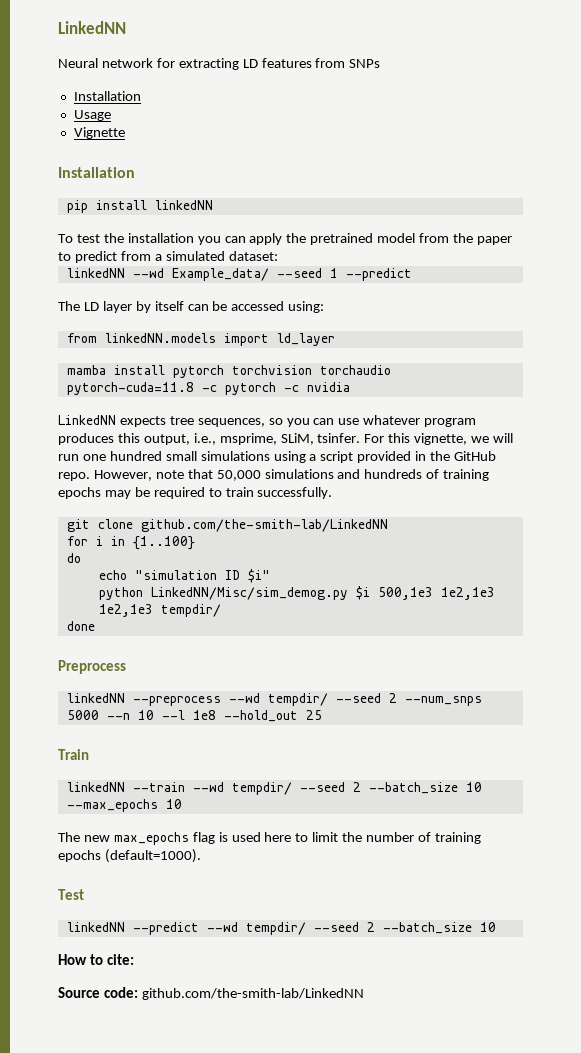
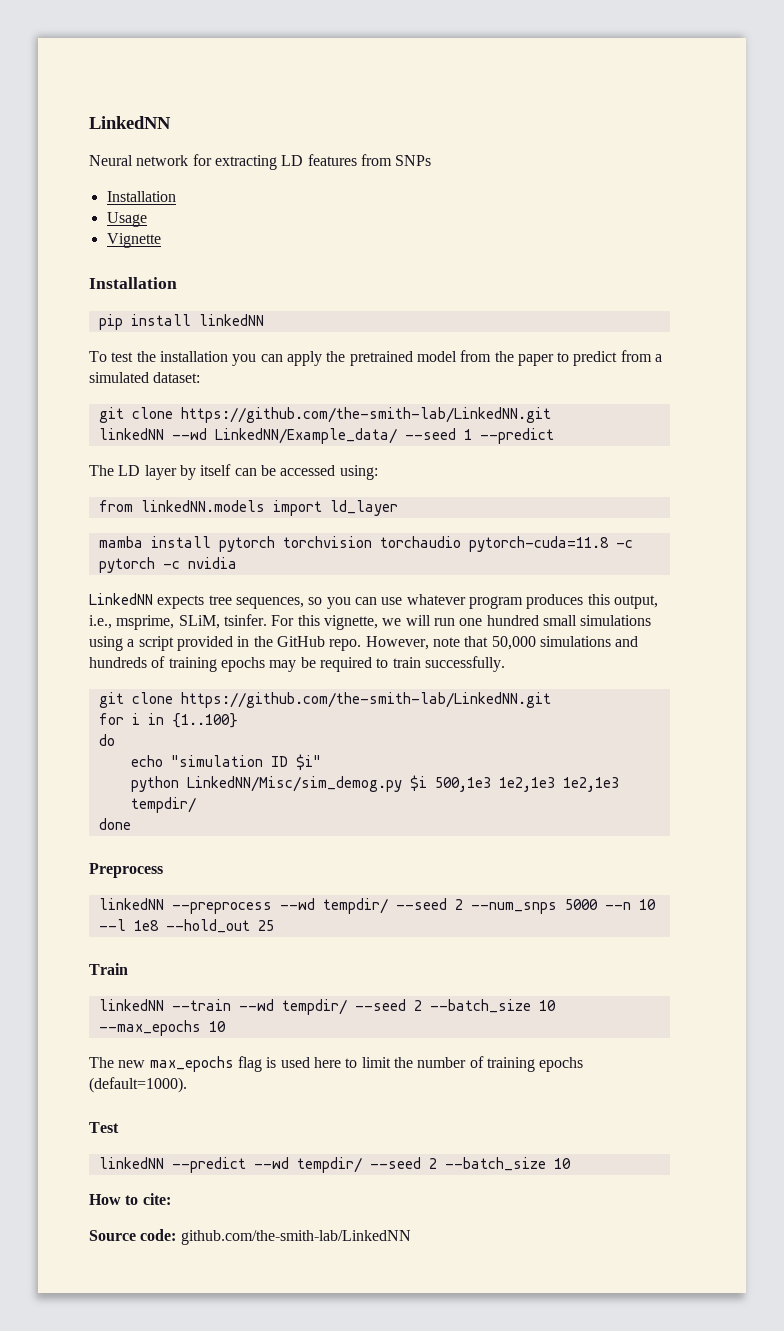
(278, 256) none -> [98,407,551,423] // git clone https://github.com/the-smith-lab/LinkedNN.git
[171,268,269,281] Example_data/ -> [214,428,397,444] LinkedNN/Example_data/
[140,519,388,532] github.com/the-smith-lab/LinkedNN -> [180,692,551,708] https://github.com/the-smith-lab/LinkedNN.git

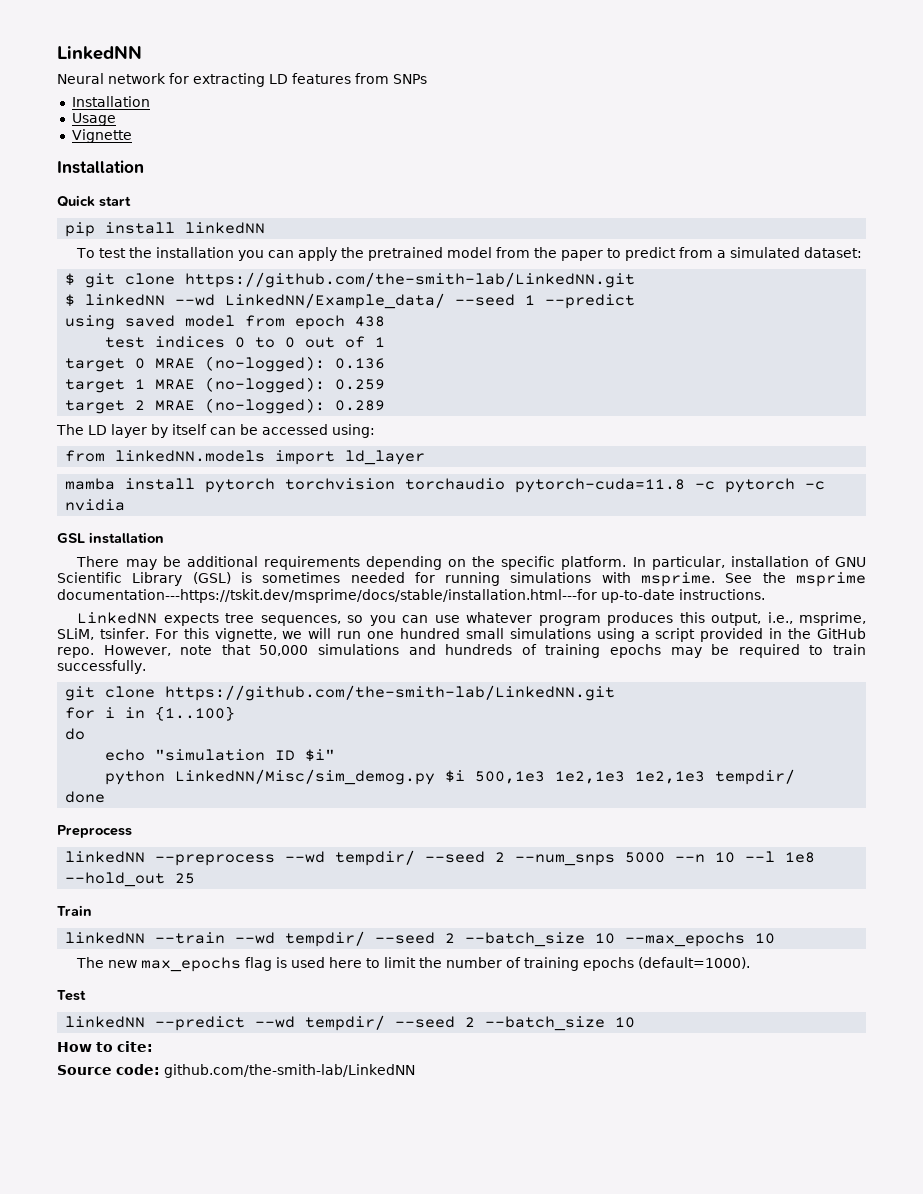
(177, 283) none -> [57,195,131,207] // Quick start
[98,407,551,423] git clone https://github.com/the-smith-lab/LinkedNN.git // -> [65,272,636,288] [65,294,76,307] $ git clone https://github.com/the-smith-lab/LinkedNN.git // $
(554, 436) none -> [65,315,386,330] [105,336,386,348] [65,356,386,372] [65,377,386,393] [65,398,386,414] // using saved model from epoch 438 // test indices 0 to 0 out of 1 // target 0 MRAE (no-logged): 0.136 // target 1 MRAE (no-logged): 0.259 // target 2 MRAE (no-logged): 0.289
(237, 563) none -> [57,532,164,544] [76,556,866,570] [57,572,866,587] [57,589,765,603] // GSL installation // There may be additional requirements depending on the specific platform. In particular, installation of GNU Scientific Library (GSL) is sometimes needed for running simulations with msprime. See the msprime documentation---https://tskit.dev/msprime/docs/stable/installation.html---for up-to-date instructions.

